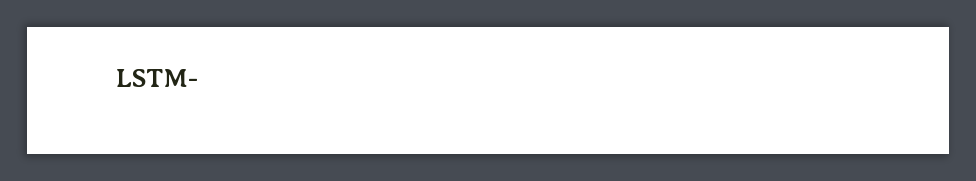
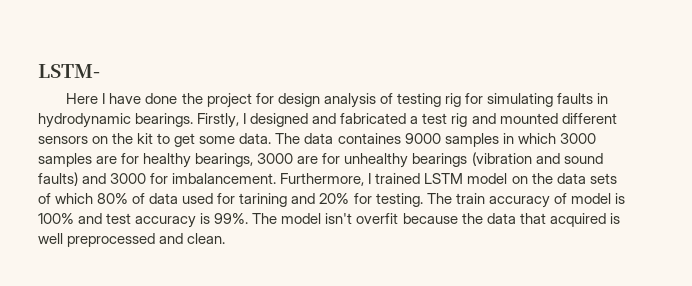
(198, 78) none -> [66,93,609,108] [38,113,617,128] [38,133,596,147] [38,152,603,168] [38,172,617,186] [38,193,625,208] [38,213,620,228] [38,233,226,247] // Here I have done the project for design analysis of testing rig for simulating faults in hydrodynamic bearings. Firstly, I designed and fabricated a test rig and mounted different sensors on the kit to get some data. The data containes 9000 samples in which 3000 samples are for healthy bearings, 3000 are for unhealthy bearings (vibration and sound faults) and 3000 for imbalancement. Furthermore, I trained LSTM model on the data sets of which 80% of data used for tarining and 20% for testing. The train accuracy of model is 100% and test accuracy is 99%. The model isn't overfit because the data that acquired is well preprocessed and clean.

